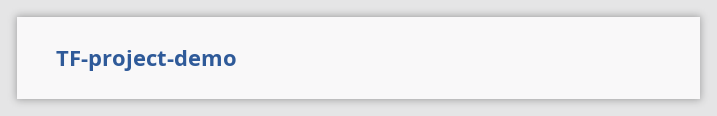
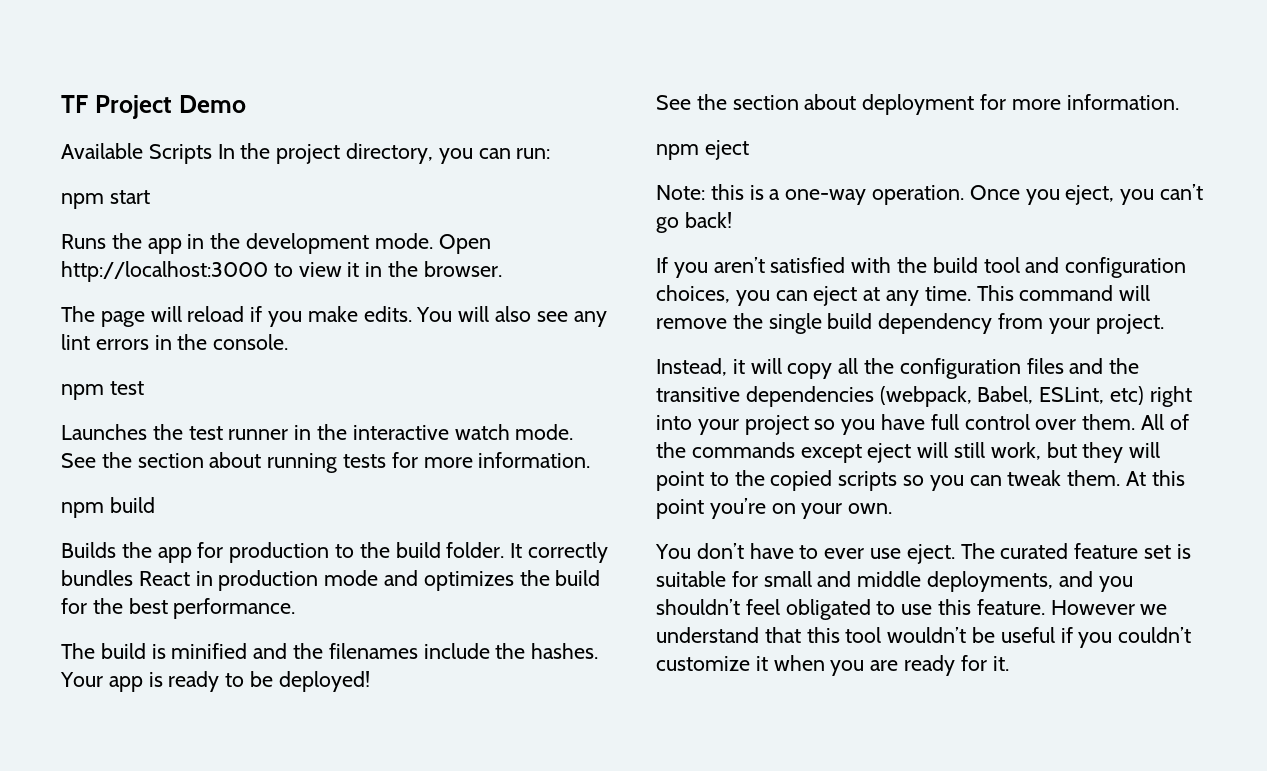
[56,50,237,71] TF-project-demo -> [61,95,246,119] [61,143,551,164] [61,190,150,209] [61,233,491,254] [61,261,502,282] [61,306,607,327] [61,334,289,350] [61,381,144,400] [61,424,574,440] [61,452,591,473] [61,497,155,518] [61,542,609,563] [61,570,601,591] [61,598,296,619] [61,643,599,659] [60,671,370,692] [656,94,1179,115] [656,140,749,160] [656,184,1204,205] [656,212,732,233] [656,257,1187,278] [656,285,1151,306] [656,313,1164,334] [656,358,1140,379] [656,386,1192,407] [656,414,1189,435] [656,442,1161,463] [656,470,1185,491] [656,498,893,519] [655,543,1191,564] [656,571,1133,592] [656,599,1168,620] [656,627,1192,648] [656,655,1009,676] TF Project Demo // Available Scripts In the project directory, you can run: // npm start // Runs the app in the development mode. Open http://localhost:3000 to view it in the browser. // The page will reload if you make edits. You will also see any lint errors in the console. // npm test // Launches the test runner in the interactive watch mode. See the section about running tests for more information. // npm build // Builds the app for production to the build folder. It correctly bundles React in production mode and optimizes the build for the best performance. // The build is minified and the filenames include the hashes. Your app is ready to be deployed! // See the section about deployment for more information. // npm eject // Note: this is a one-way operation. Once you eject, you can’t go back! // If you aren’t satisfied with the build tool and configuration choices, you can eject at any time. This command will remove the single build dependency from your project. // Instead, it will copy all the configuration files and the transitive dependencies (webpack, Babel, ESLint, etc) right into your project so you have full control over them. All of the commands except eject will still work, but they will point to the copied scripts so you can tweak them. At this point you’re on your own. // You don’t have to ever use eject. The curated feature set is suitable for small and middle deployments, and you shouldn’t feel obligated to use this feature. However we understand that this tool wouldn’t be useful if you couldn’t customize it when you are ready for it.

